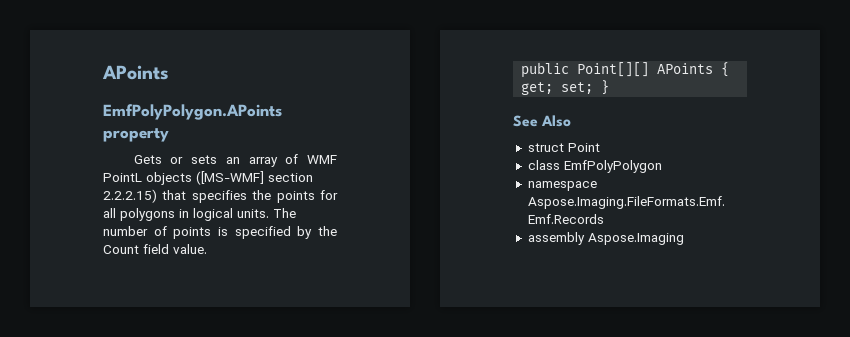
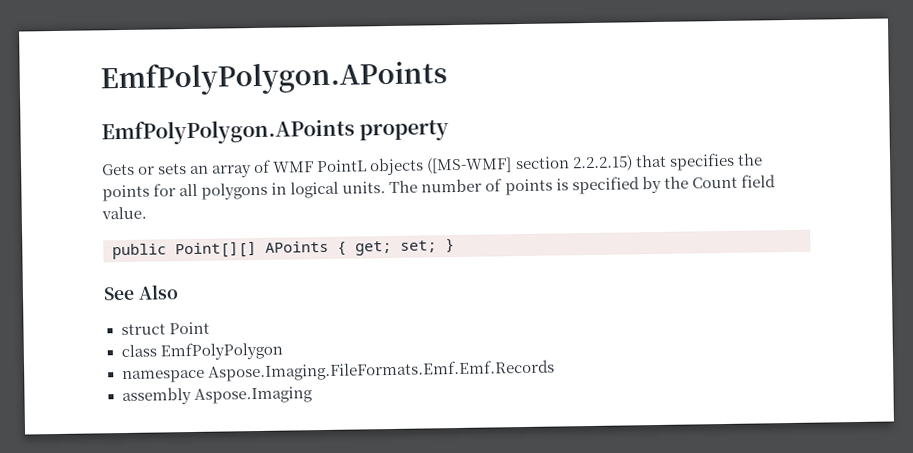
[102,65,169,80] APoints -> [100,60,447,97] EmfPolyPolygon.APoints

